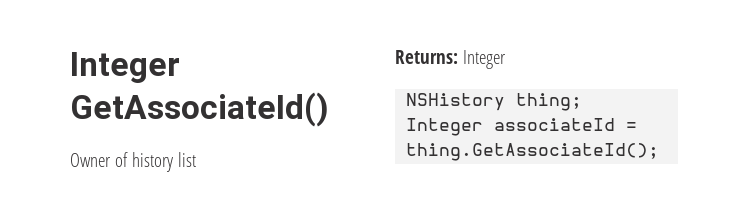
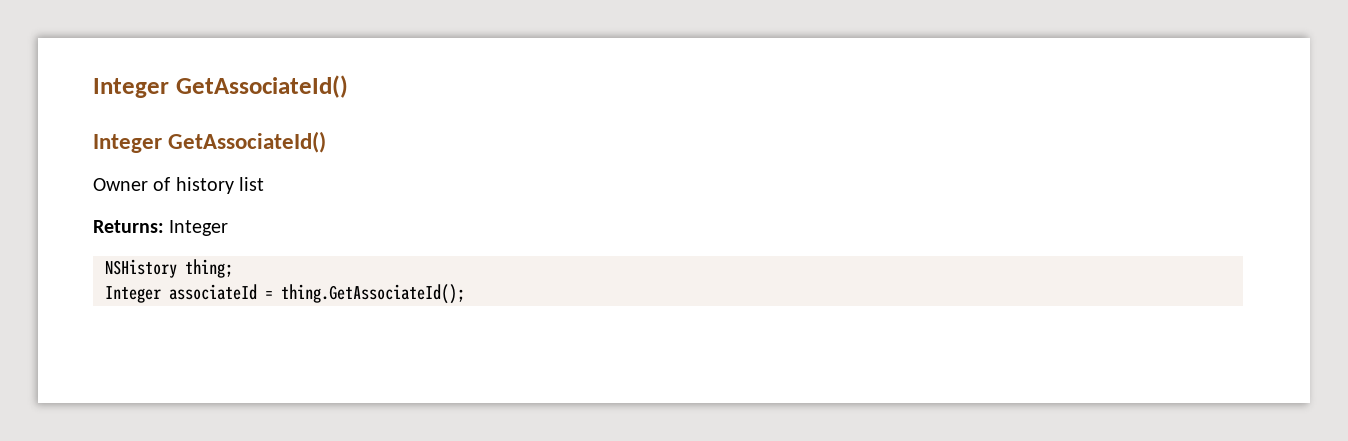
[70,52,180,83] [70,92,329,127] Integer GetAssociateId() -> [93,75,348,98] [93,131,327,153] Integer GetAssociateId() // Integer GetAssociateId()

